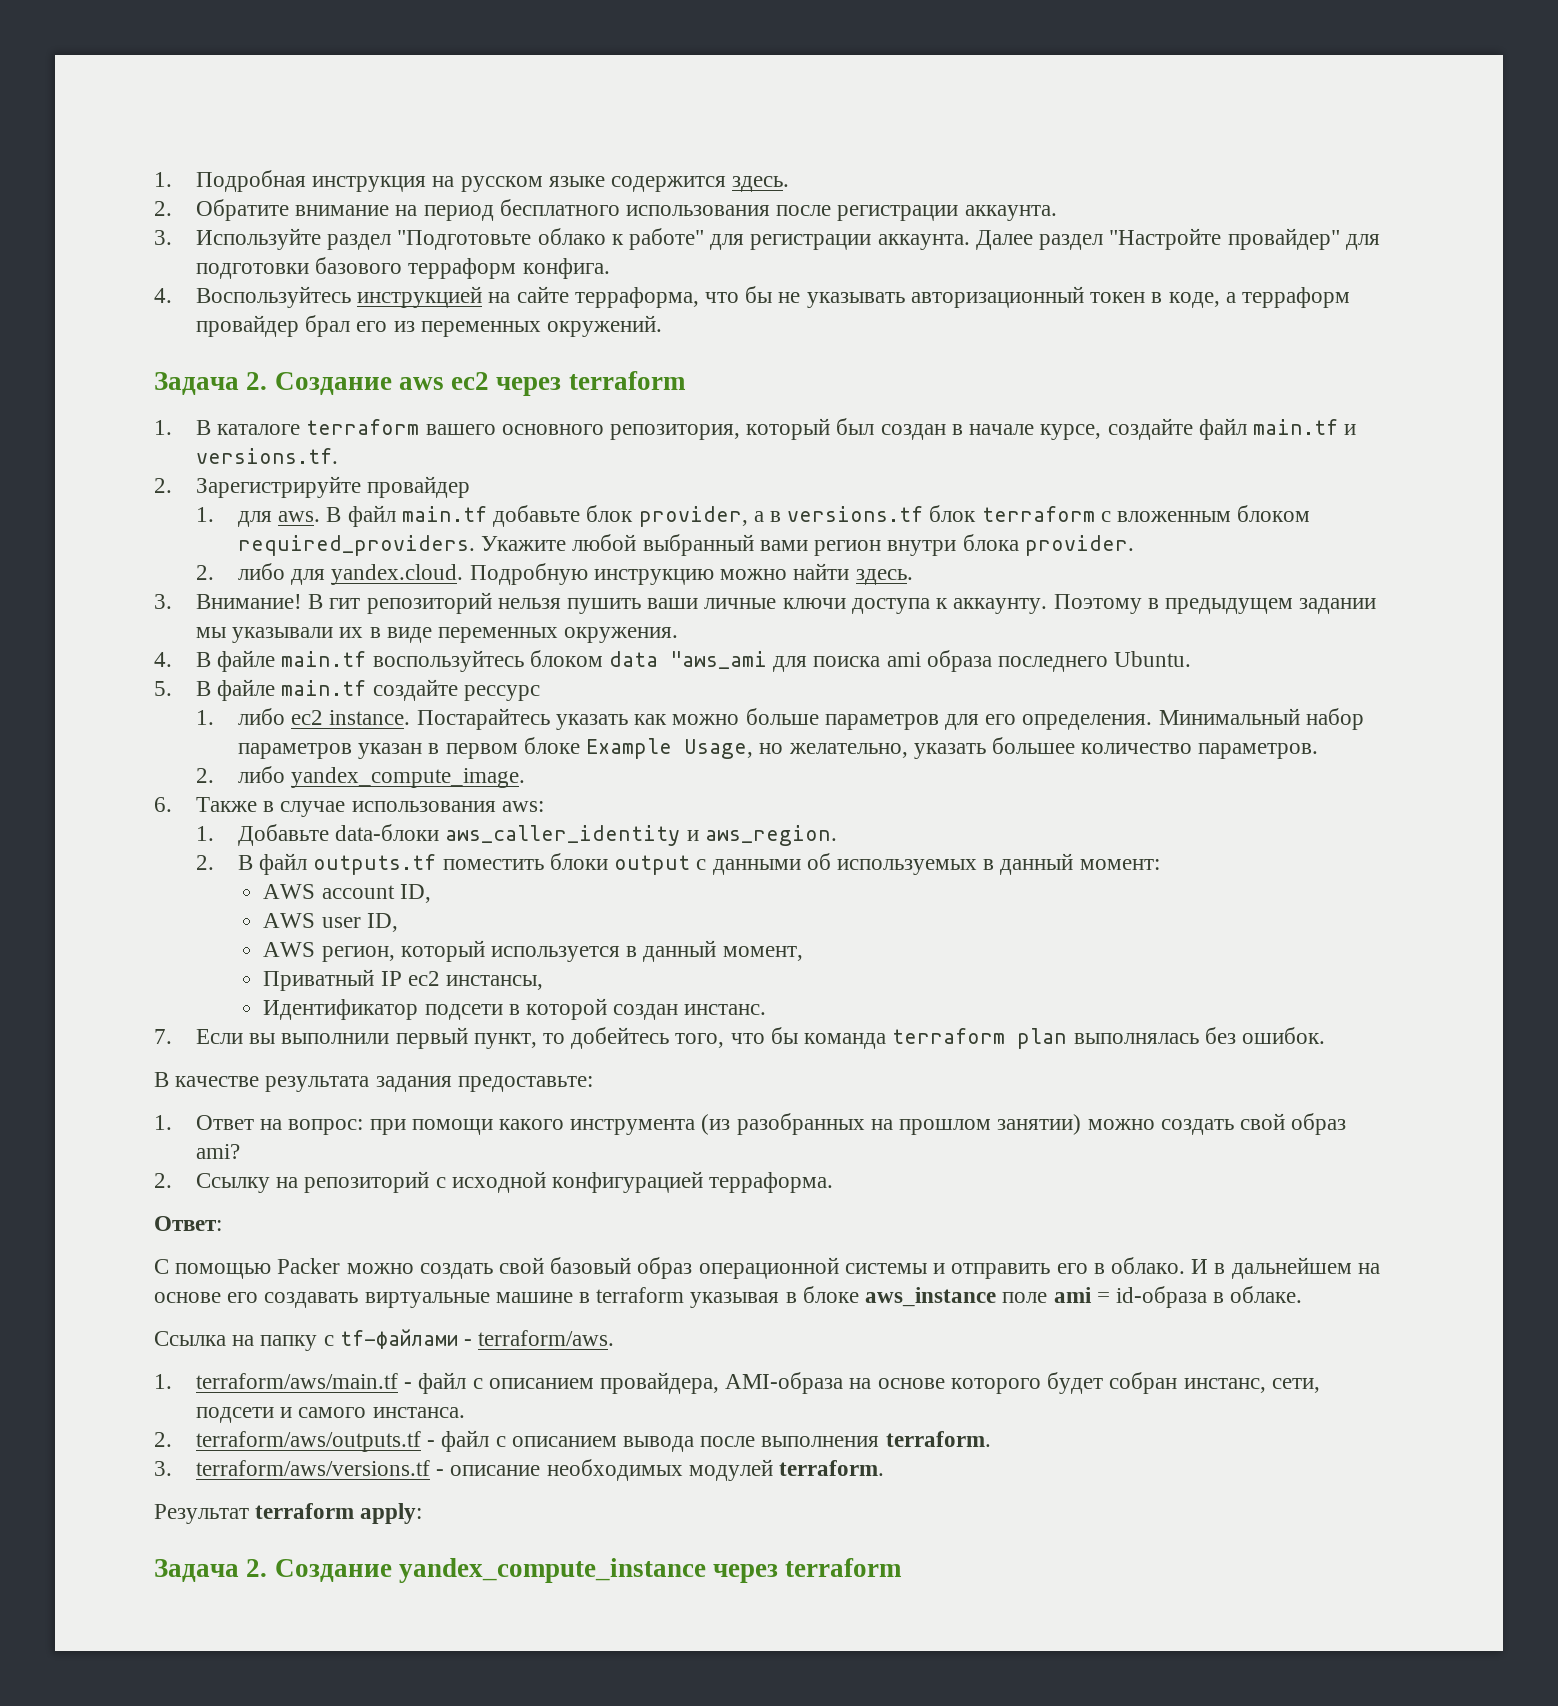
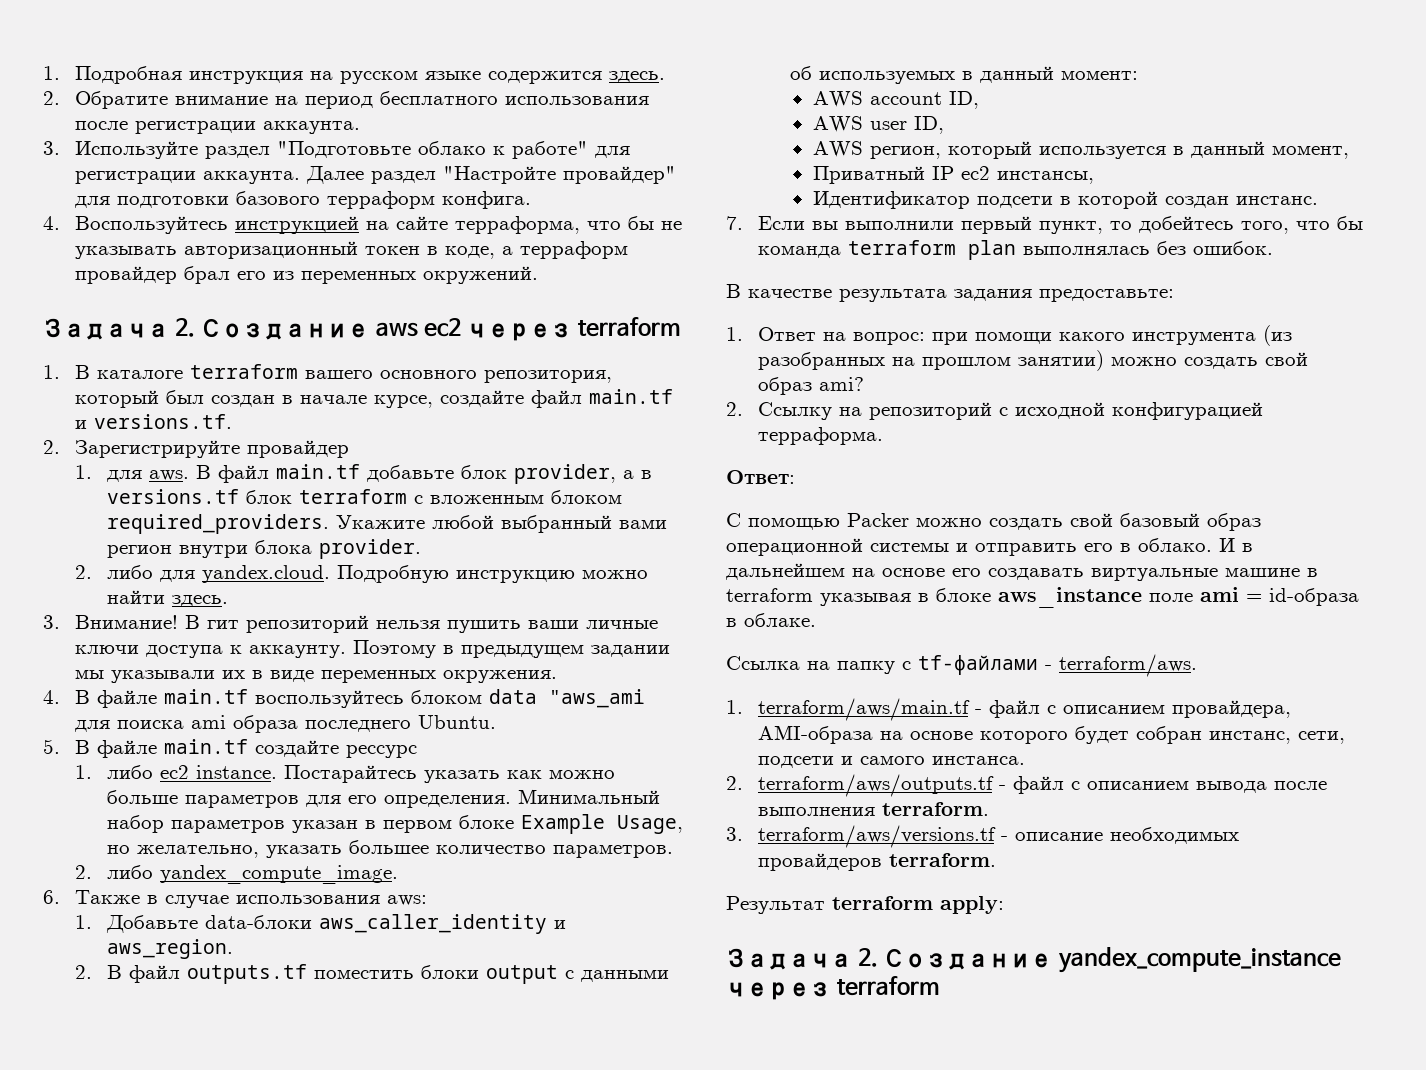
[688,1459,773,1481] модулей -> [758,853,883,871] провайдеров

